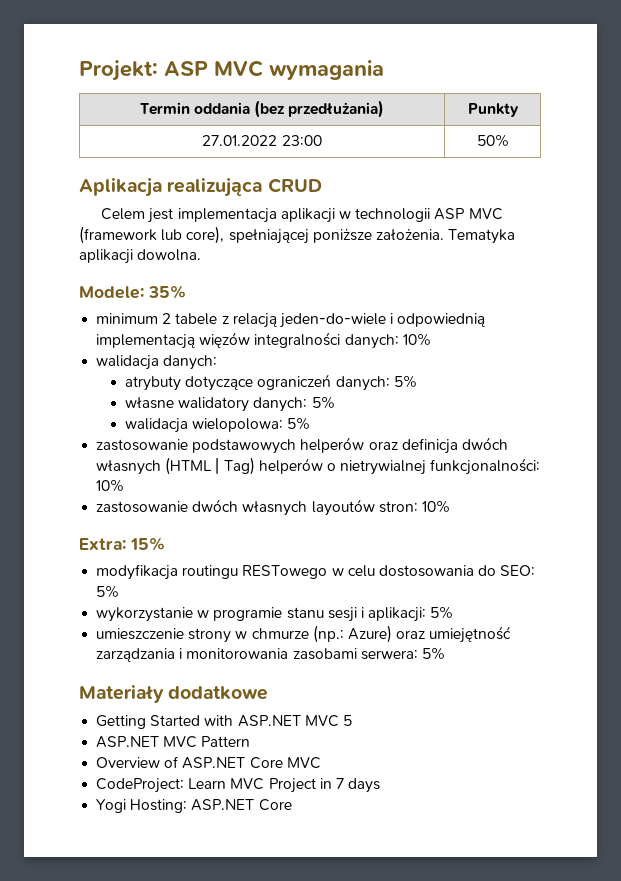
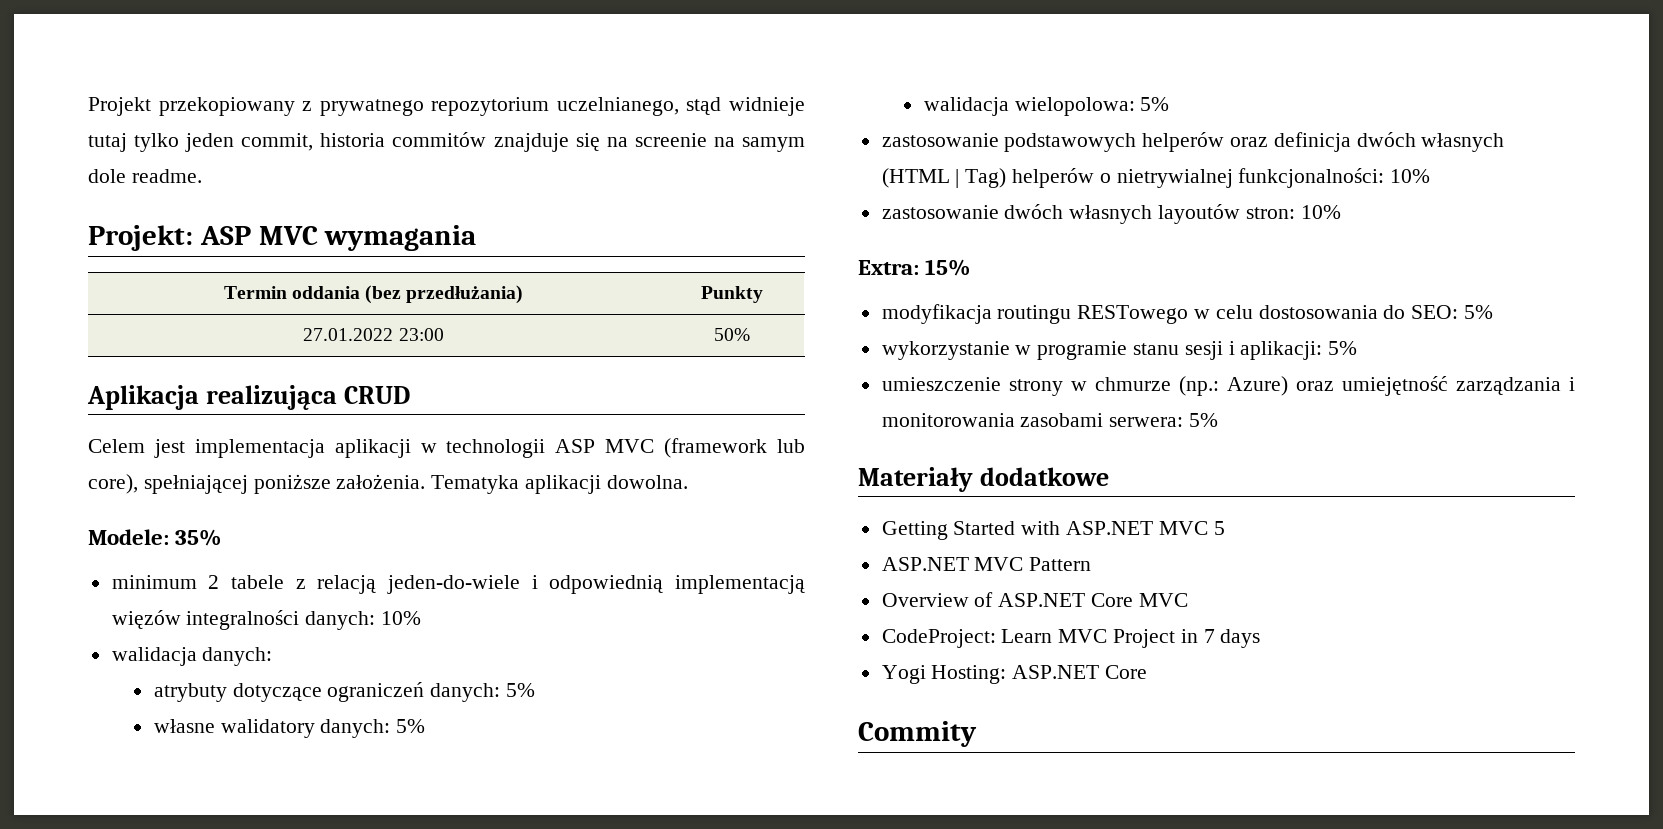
(79, 70) none -> [88,97,805,116] [88,132,805,152] [88,169,202,183] Projekt przekopiowany z prywatnego repozytorium uczelnianego, stąd widnieje tutaj tylko jeden commit, historia commitów znajduje się na screenie na samym dole readme. //
(292, 805) none -> [858,721,977,747] // Commity

